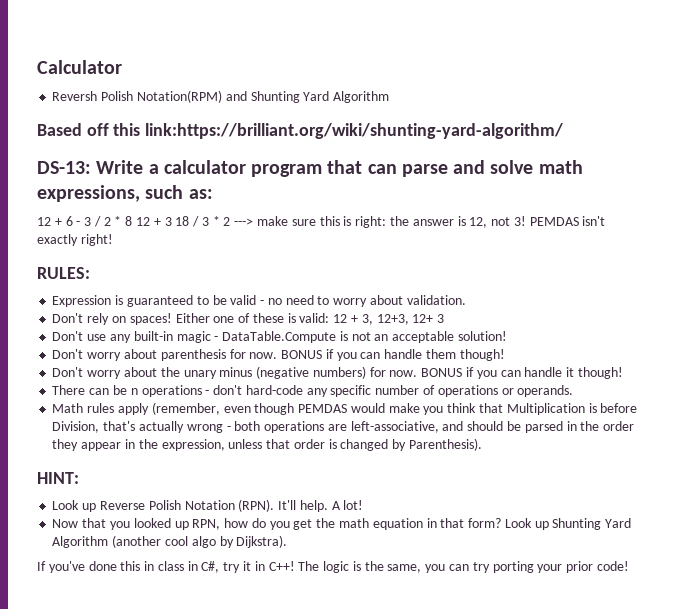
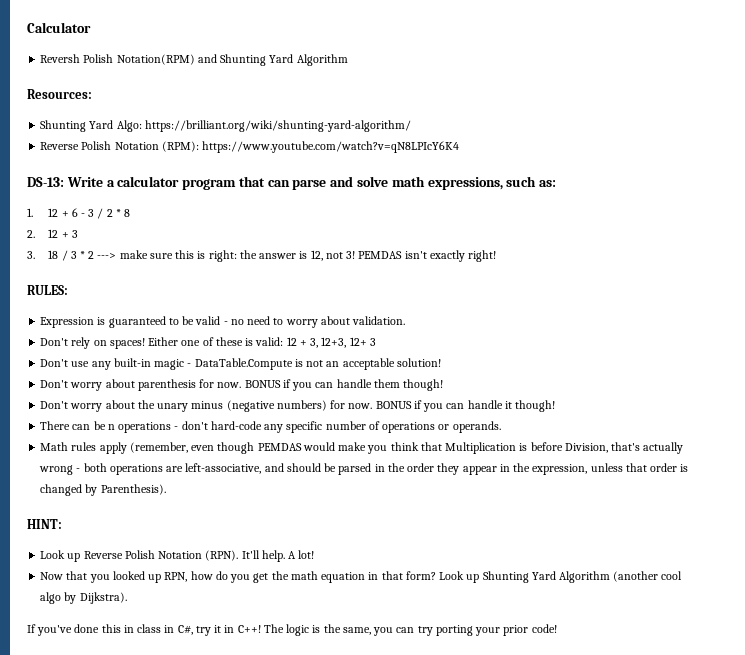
[37,123,564,139] Based off this link:https://brilliant.org/wiki/shunting-yard-algorithm/ -> [27,89,92,99] [40,120,411,132] [40,141,460,153] Resources: // Shunting Yard Algo: https://brilliant.org/wiki/shunting-yard-algorithm/ // Reverse Polish Notation (RPM): https://www.youtube.com/watch?v=qN8LPIcY6K4
(213, 194) none -> [27,208,33,217] 1.
(133, 221) none -> [27,230,35,238] // 2.
(172, 221) none -> [27,251,35,259] // 3.

